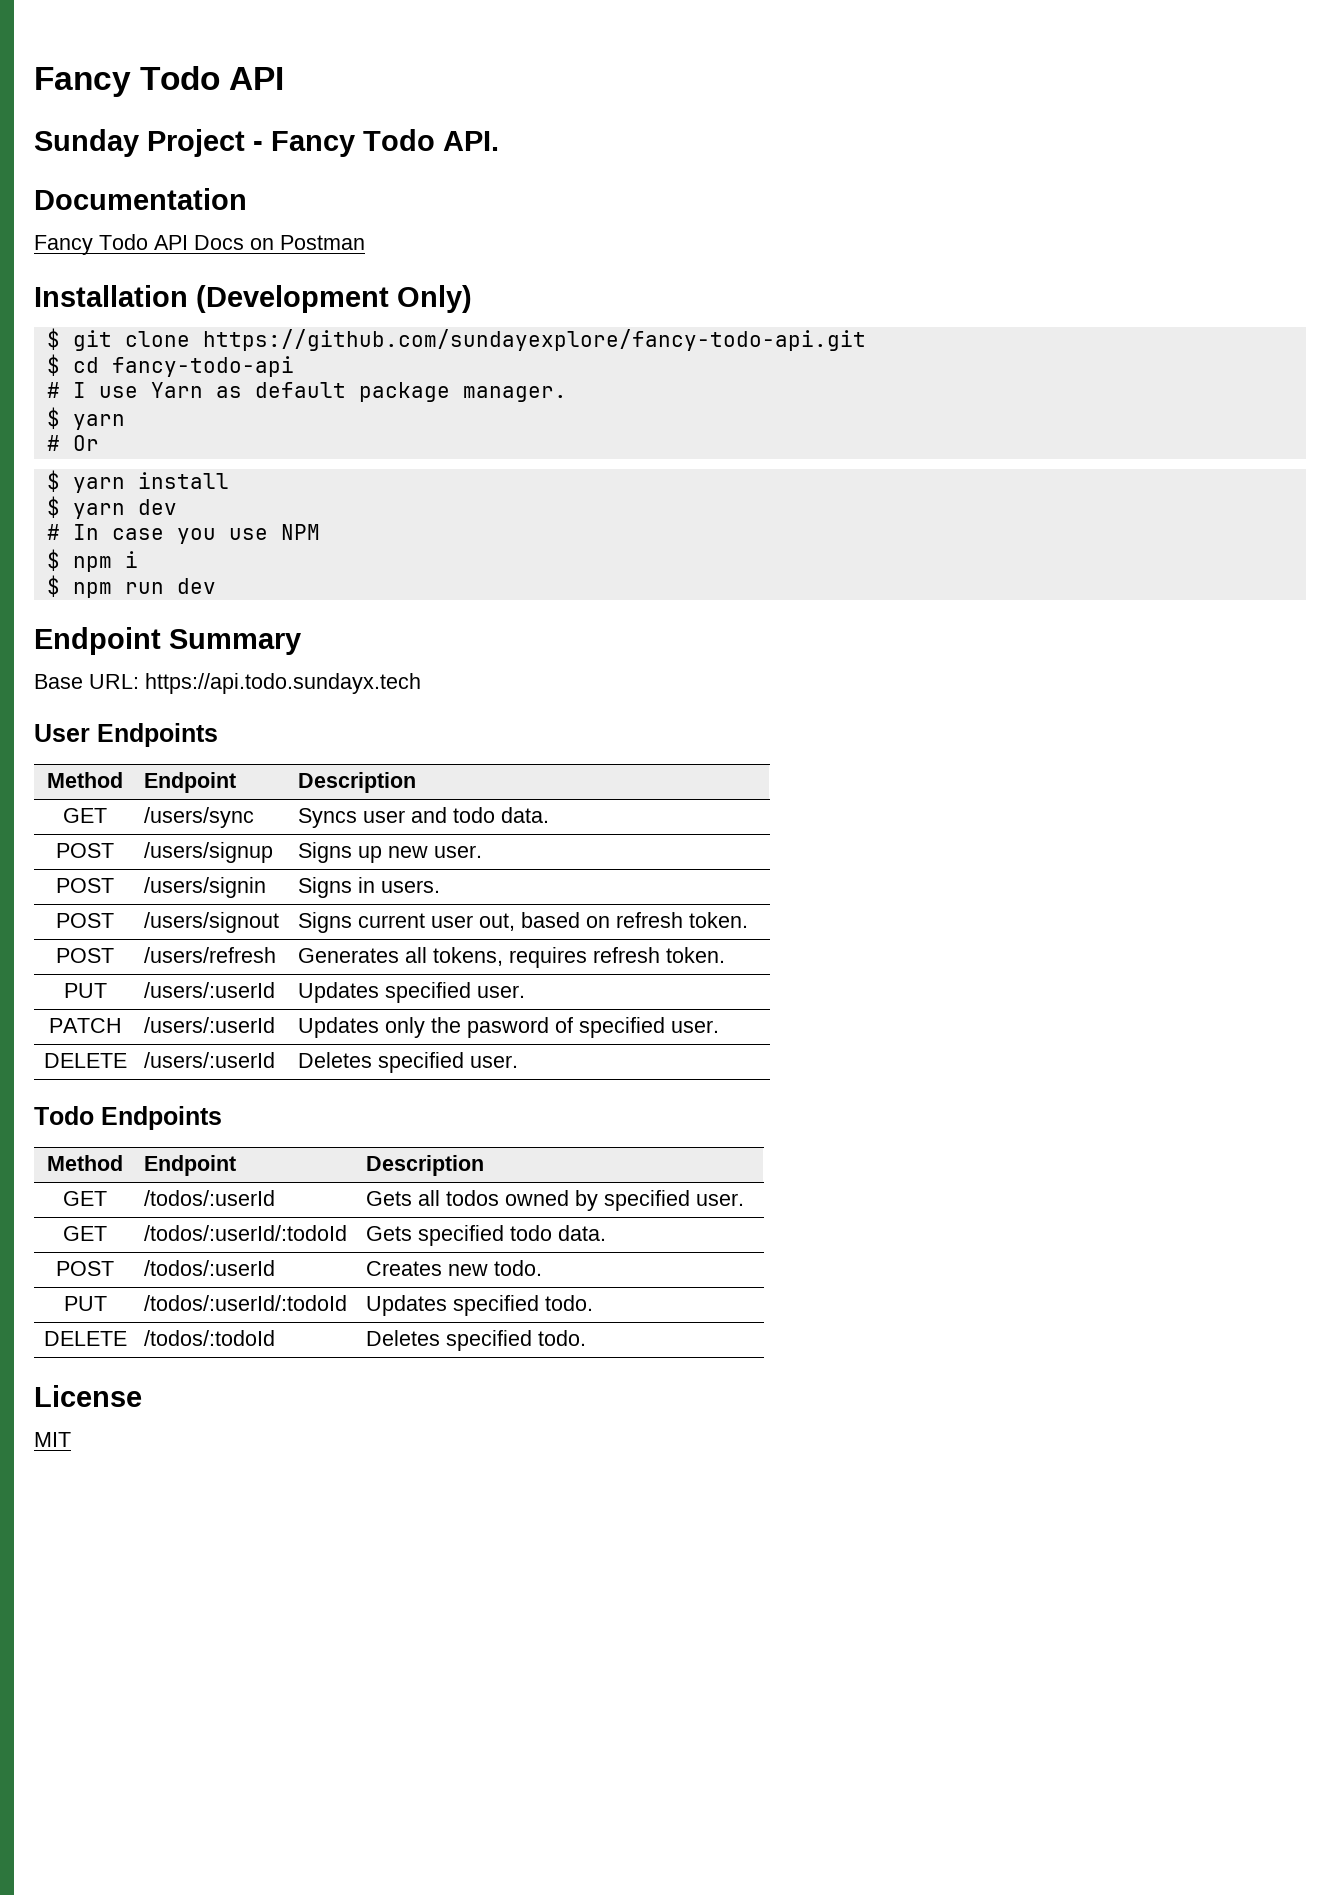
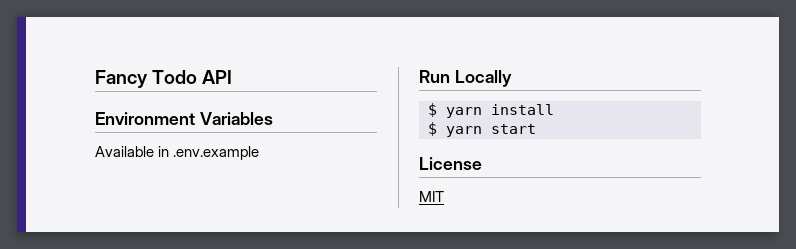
[34,129,499,157] [34,188,247,210] [34,234,365,255] [34,285,472,313] [46,328,866,351] [46,354,294,377] [46,382,567,402] [46,407,125,430] [46,435,99,451] Sunday Project - Fancy Todo API. // Documentation // Fancy Todo API Docs on Postman // Installation (Development Only) // $ git clone https://github.com/sundayexplore/fancy-todo-api.git // $ cd fancy-todo-api // # I use Yarn as default package manager. // $ yarn // # Or -> [95,112,273,125] [95,146,260,160] [419,70,512,87] Environment Variables // Available in .env.example // Run Locally
[137,499,177,515] [46,524,320,544] [46,549,138,572] [46,575,216,598] [34,627,301,655] [34,673,421,694] [34,723,218,747] [47,772,123,788] [143,772,236,793] [297,772,416,793] [63,808,107,823] [143,807,254,828] [297,807,549,828] [56,843,114,858] [143,842,273,863] [297,842,482,863] [56,878,114,893] [143,877,266,898] [297,877,440,898] [56,913,114,928] [143,912,279,933] [297,912,748,933] [56,948,114,963] [143,947,276,963] [297,947,725,968] [63,983,107,998] [143,982,275,998] [297,982,525,1003] [48,1018,122,1033] [143,1017,275,1033] [297,1017,719,1038] [43,1053,127,1068] [143,1052,275,1068] [297,1052,518,1073] [34,1106,222,1130] [47,1155,123,1171] [143,1155,236,1176] [365,1155,484,1176] [63,1191,107,1206] [143,1190,275,1206] [365,1190,744,1211] [63,1226,107,1241] [143,1225,347,1241] [365,1225,606,1246] [56,1261,114,1276] [143,1260,275,1276] [365,1260,542,1276] [63,1296,107,1311] [143,1295,347,1311] [365,1295,593,1316] [43,1331,127,1346] [143,1330,275,1346] [365,1330,586,1351] dev // # In case you use NPM // $ npm i // $ npm run dev // Endpoint Summary // Base URL: https://api.todo.sundayx.tech // User Endpoints // Method | Endpoint | Description // GET | /users/sync | Syncs user and todo data. // POST | /users/signup | Signs up new user. // POST | /users/signin | Signs in users. // POST | /users/signout | Signs current user out, based on refresh token. // POST | /users/refresh | Generates all tokens, requires refresh token. // PUT | /users/:userId | Updates specified user. // PATCH | /users/:userId | Updates only the pasword of specified user. // DELETE | /users/:userId | Deletes specified user. // Todo Endpoints // Method | Endpoint | Description // GET | /todos/:userId | Gets all todos owned by specified user. // GET | /todos/:userId/:todoId | Gets specified todo data. // POST | /todos/:userId | Creates new todo. // PUT | /todos/:userId/:todoId | Updates specified todo. // DELETE | /todos/:todoId | Deletes specified todo. -> [491,124,536,134] start

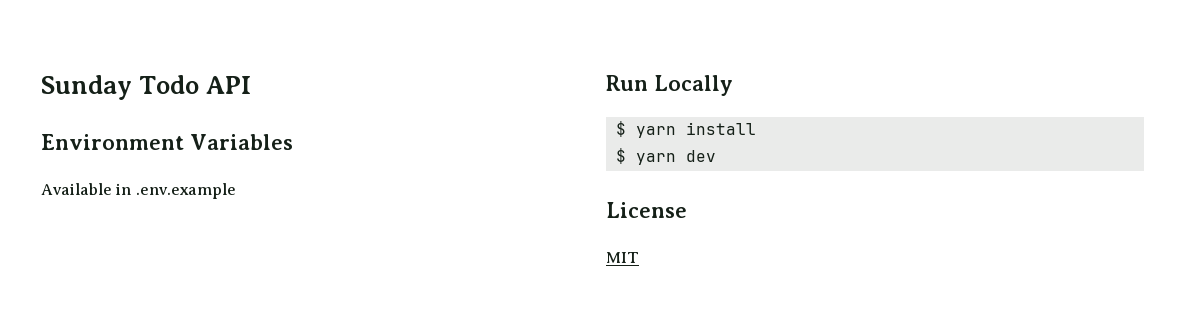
[95,70,148,88] Fancy -> [41,75,132,100] Sunday
[491,124,536,134] start -> [685,150,716,162] dev

